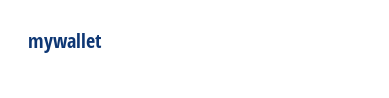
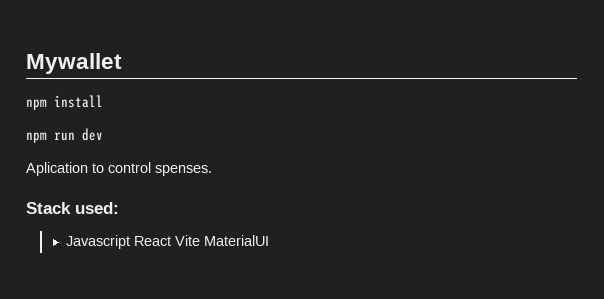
[28,33,102,53] mywallet -> [26,53,122,74] [26,95,103,110] [26,128,103,143] [26,162,212,176] [26,202,119,214] [66,235,270,249] Mywallet // npm install // npm run dev // Aplication to control spenses. // Stack used: // Javascript React Vite MaterialUI

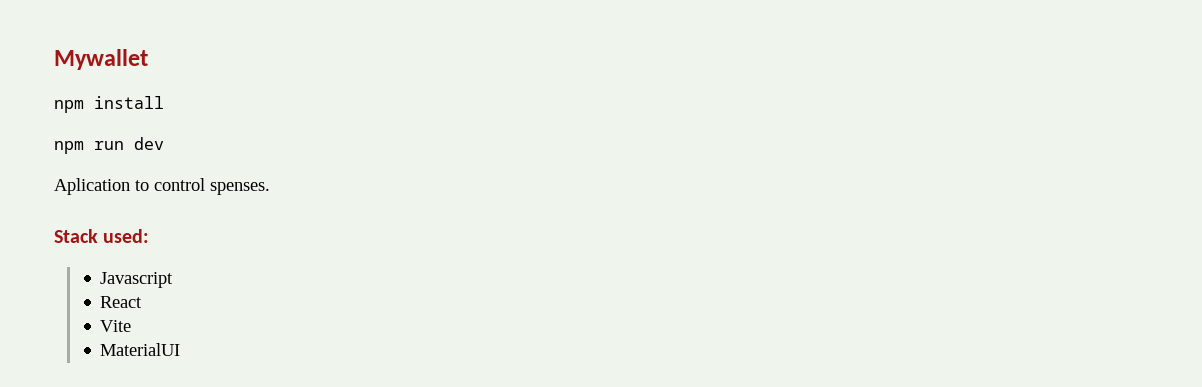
(131, 242) none -> (174, 280) //
(172, 241) none -> (143, 302) //
(201, 240) none -> (132, 326) //

